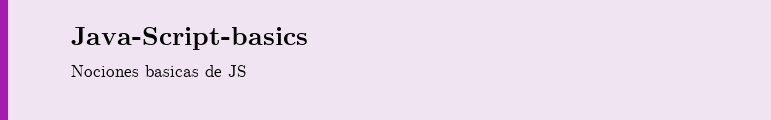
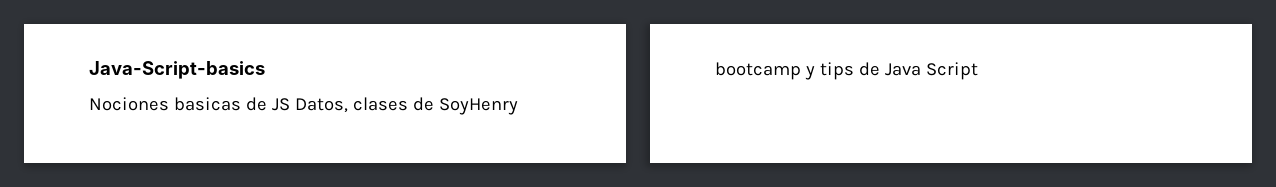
(246, 71) none -> [294,97,518,115] [715,62,978,80] Datos, clases de SoyHenry bootcamp y tips de Java Script

